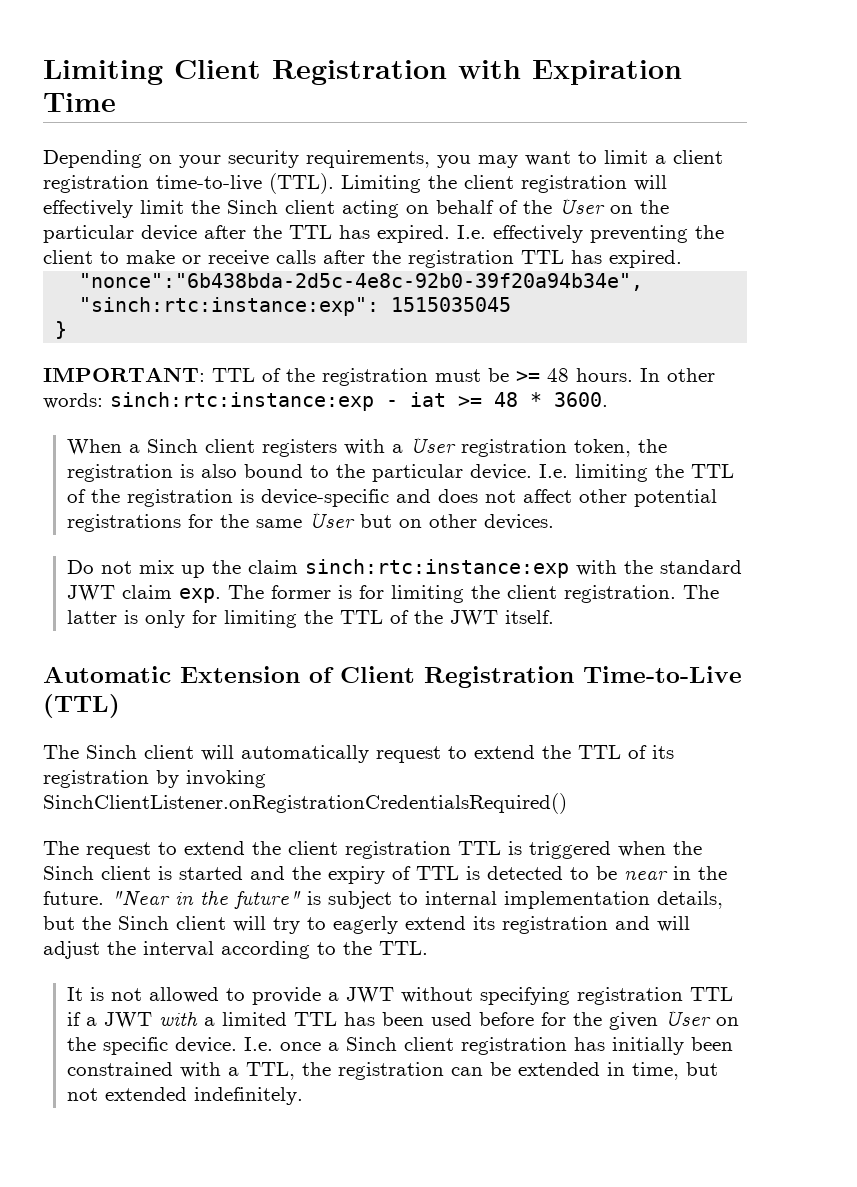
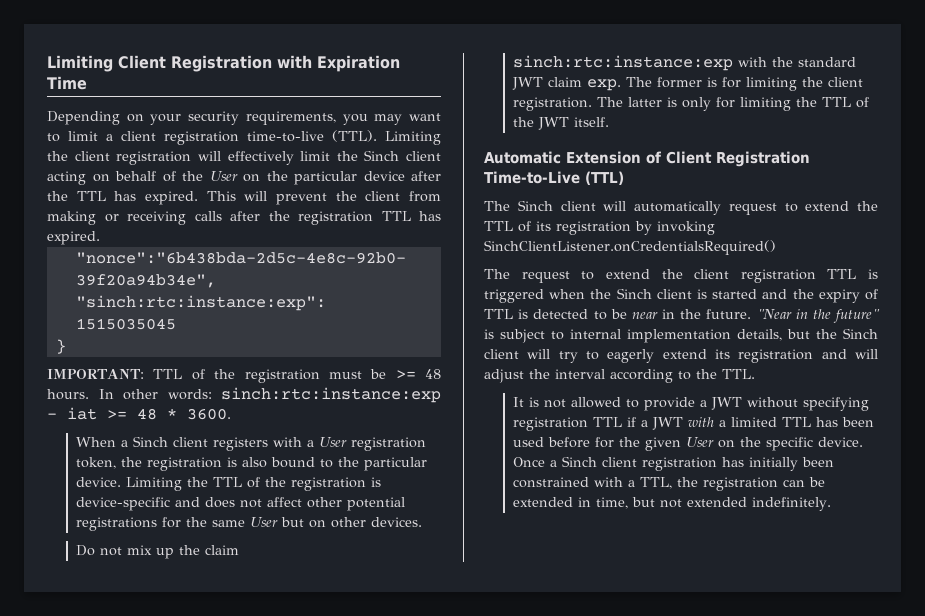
[457,225,724,243] [43,250,269,266] I.e. effectively preventing the client to make or receive -> [206,191,442,205] [47,211,186,225] This will prevent the client from making or receiving
[539,464,649,482] I.e. limiting -> [125,477,182,491] Limiting
[43,793,567,814] SinchClientListener.onRegistrationCredentialsRequired() -> [484,240,776,255] SinchClientListener.onCredentialsRequired()
[244,1037,322,1051] I.e. once -> [512,457,545,467] Once

